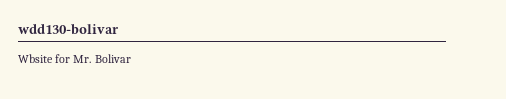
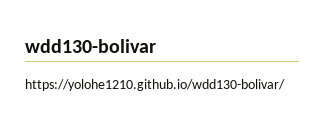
[18,54,131,63] Wbsite for Mr. Bolivar -> [25,79,285,91] https://yolohe1210.github.io/wdd130-bolivar/

